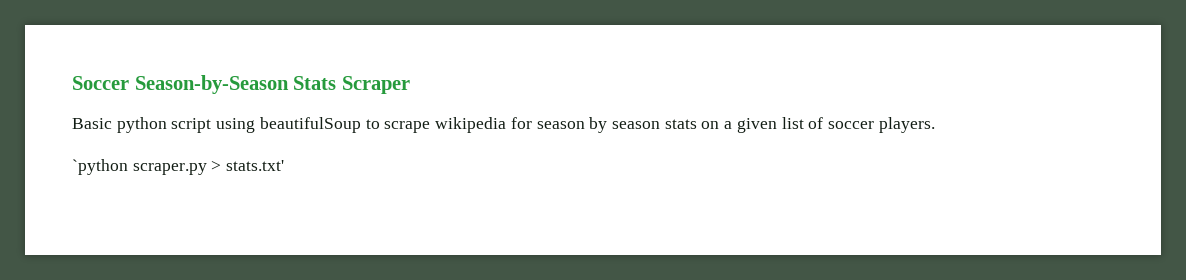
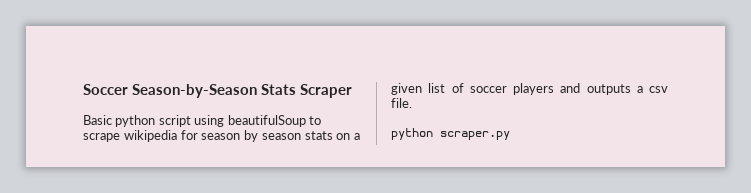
[878,117,935,133] [72,159,285,175] players. // `python scraper.py > stats.txt' -> [513,83,668,95] [391,98,412,108] [391,128,510,140] players and outputs a csv file. // python scraper.py

